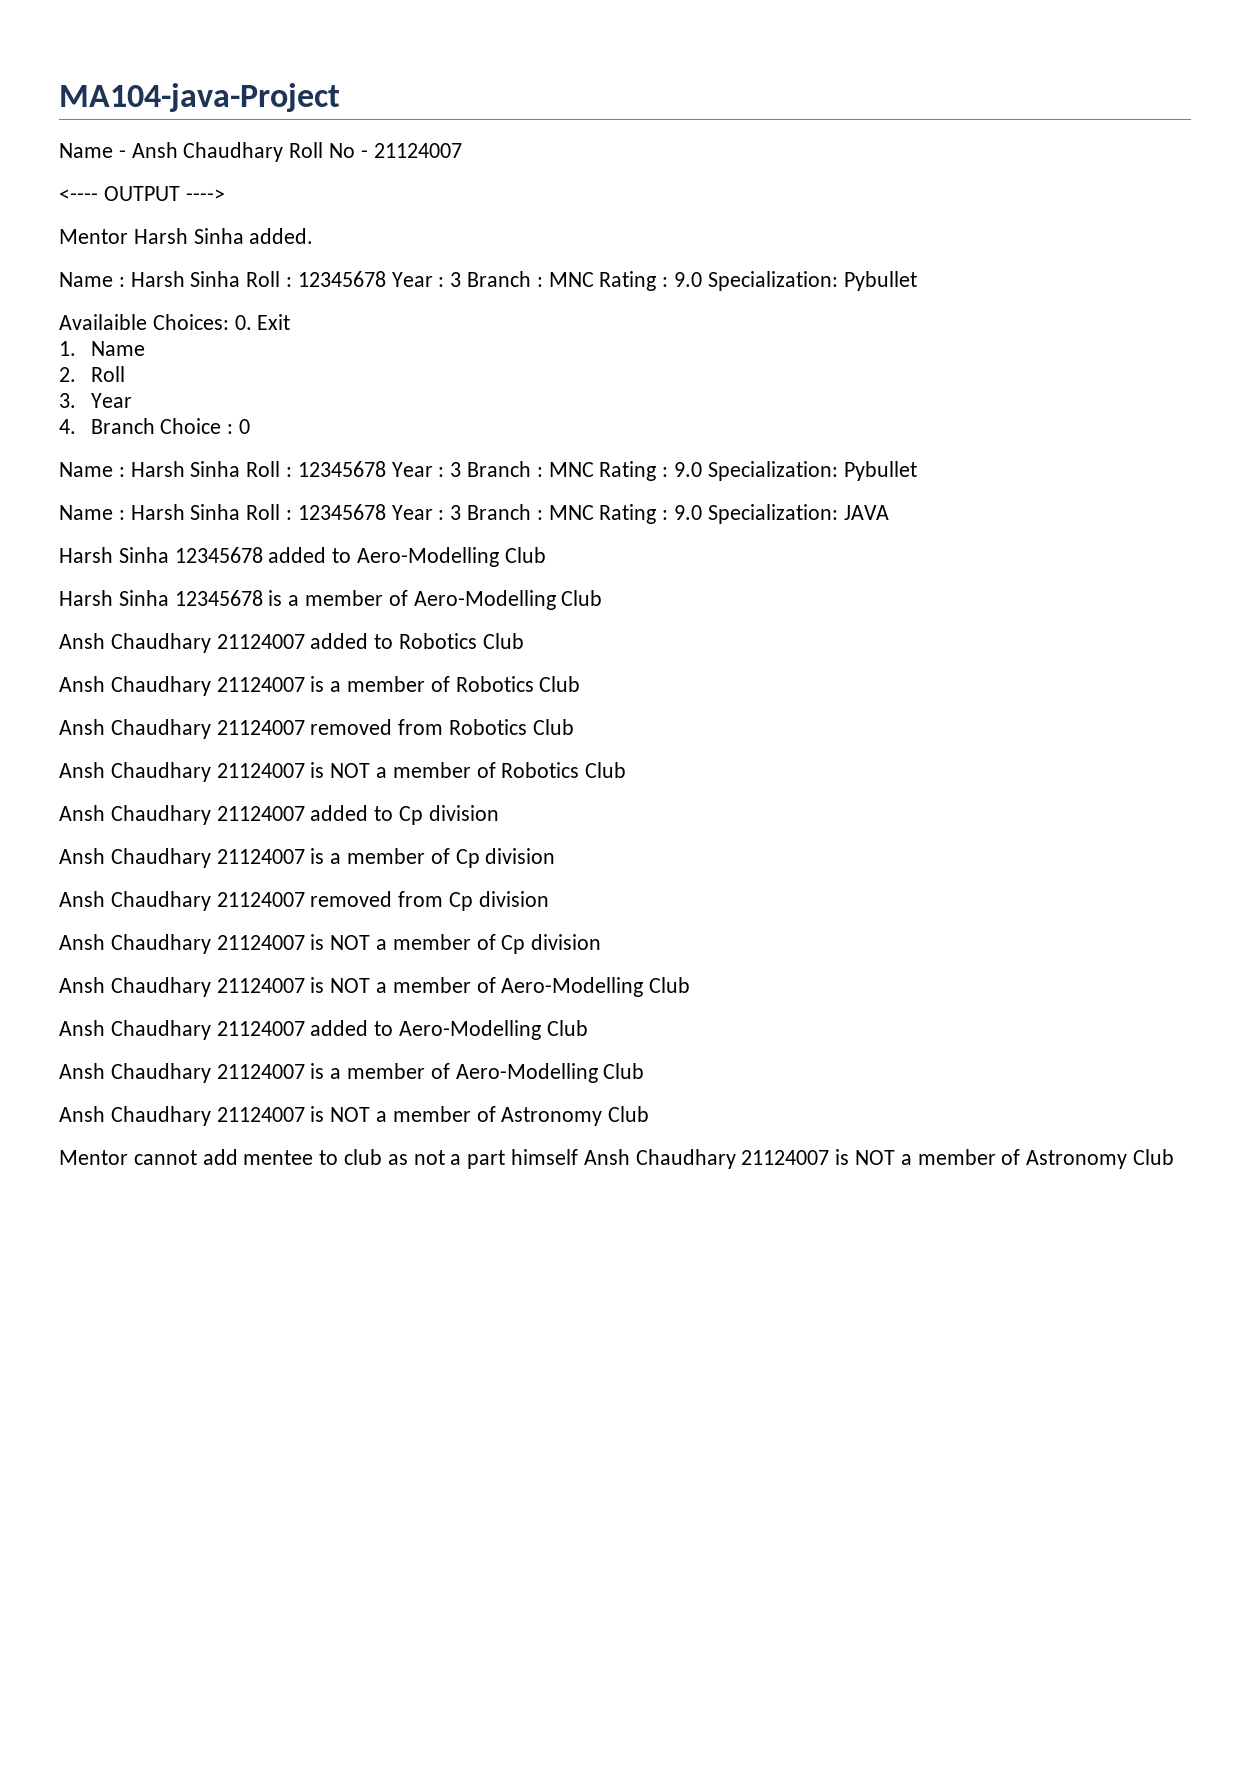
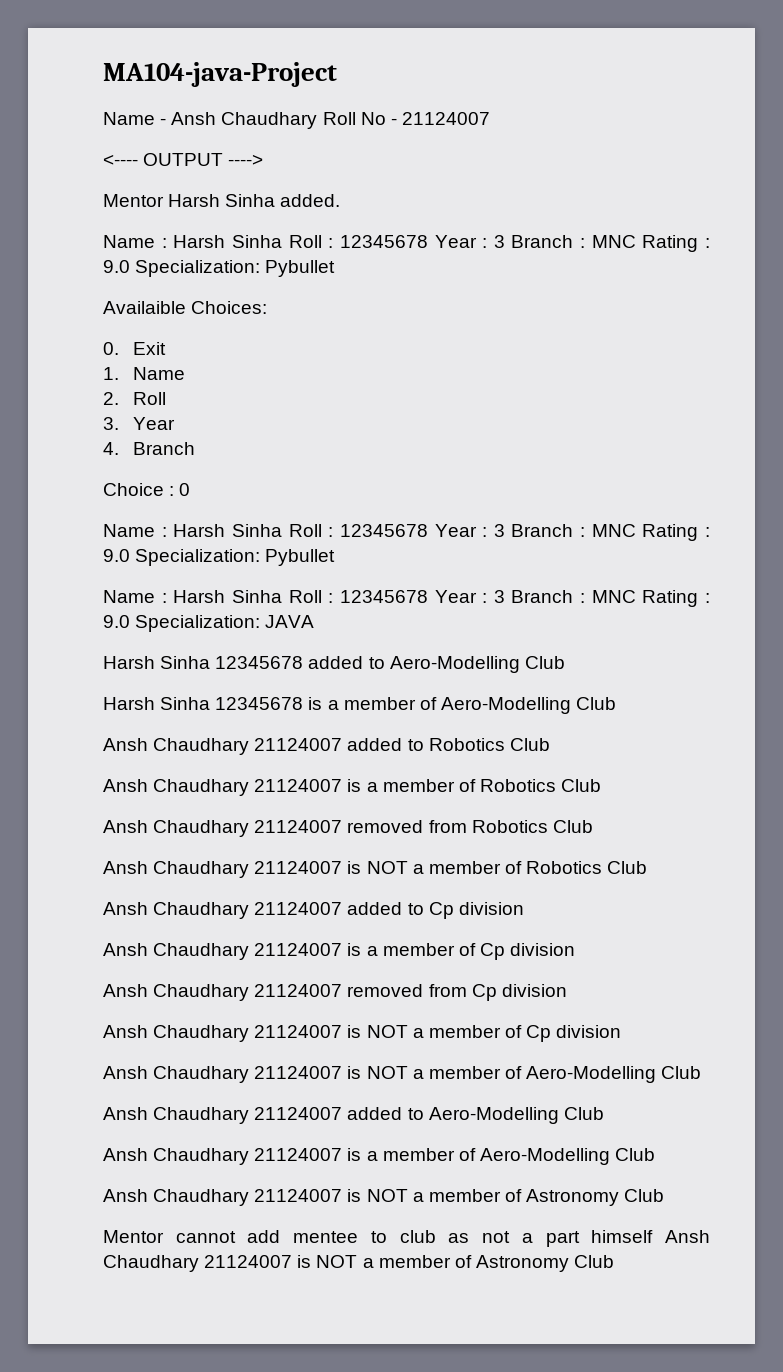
(229, 322) none -> (268, 307) //
(155, 426) none -> (196, 448) //

